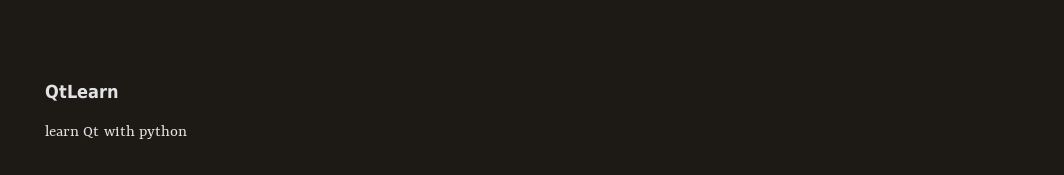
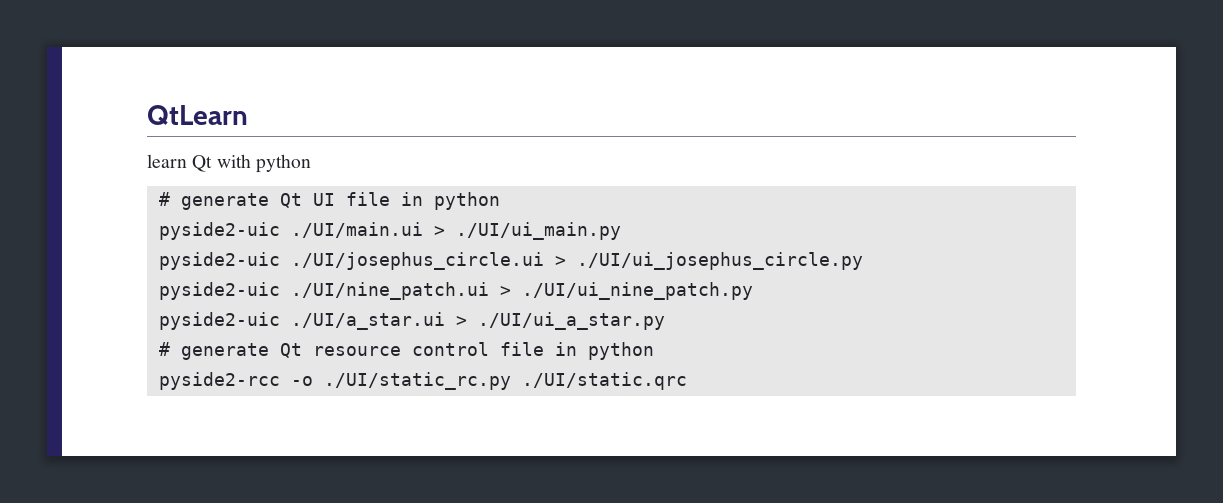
(188, 132) none -> [158,192,500,210] [158,222,621,240] [158,252,863,270] [158,282,753,300] [158,312,665,330] [158,342,654,360] [158,372,687,390] // # generate Qt UI file in python // pyside2-uic ./UI/main.ui > ./UI/ui_main.py // pyside2-uic ./UI/josephus_circle.ui > ./UI/ui_josephus_circle.py // pyside2-uic ./UI/nine_patch.ui > ./UI/ui_nine_patch.py // pyside2-uic ./UI/a_star.ui > ./UI/ui_a_star.py // # generate Qt resource control file in python // pyside2-rcc -o ./UI/static_rc.py ./UI/static.qrc

